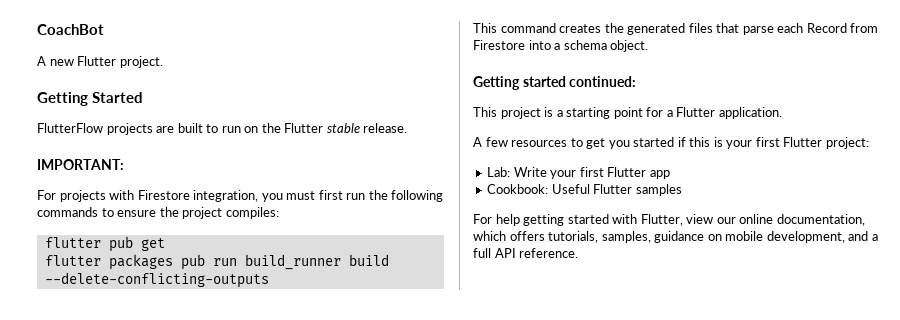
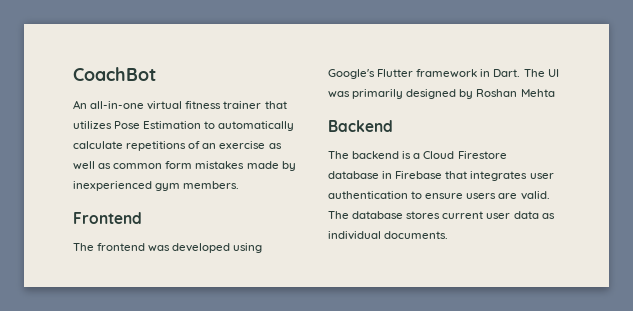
[37,56,163,68] [37,92,143,106] [37,123,408,135] [37,159,124,170] [37,190,444,202] [37,207,279,219] [44,236,165,252] [44,254,389,270] [44,272,269,288] [473,23,879,35] [473,40,649,52] [473,76,637,90] [473,107,782,119] [473,137,869,149] [487,167,670,179] [487,184,682,196] [473,214,865,226] [473,231,878,243] [473,248,579,258] A new Flutter project. // Getting Started // FlutterFlow projects are built to run on the Flutter stable release. // IMPORTANT: // For projects with Firestore integration, you must first run the following commands to ensure the project compiles: // flutter pub get // flutter packages pub run build_runner build --delete-conflicting-outputs // This command creates the generated files that parse each Record from Firestore into a schema object. // Getting started continued: // This project is a starting point for a Flutter application. // A few resources to get you started if this is your first Flutter project: // Lab: Write your first Flutter app // Cookbook: Useful Flutter samples // For help getting started with Flutter, view our online documentation, which offers tutorials, samples, guidance on mobile development, and a full API reference. -> [73,100,287,110] [73,121,295,131] [73,141,282,151] [73,161,296,171] [73,181,240,191] [73,212,142,224] [73,243,263,253] [328,69,559,79] [328,89,555,99] [328,120,393,132] [328,151,507,159] [328,171,554,181] [328,191,550,200] [328,211,555,219] [328,231,449,240] An all-in-one virtual fitness trainer that utilizes Pose Estimation to automatically calculate repetitions of an exercise as well as common form mistakes made by inexperienced gym members. // Frontend // The frontend was developed using Google's Flutter framework in Dart. The UI was primarily designed by Roshan Mehta // Backend // The backend is a Cloud Firestore database in Firebase that integrates user authentication to ensure users are valid. The database stores current user data as individual documents.

